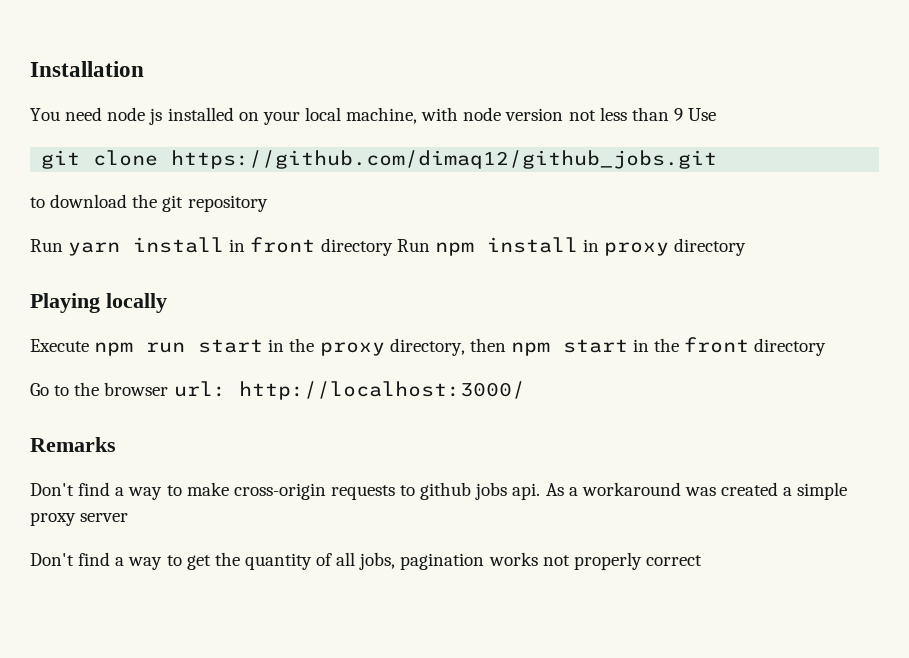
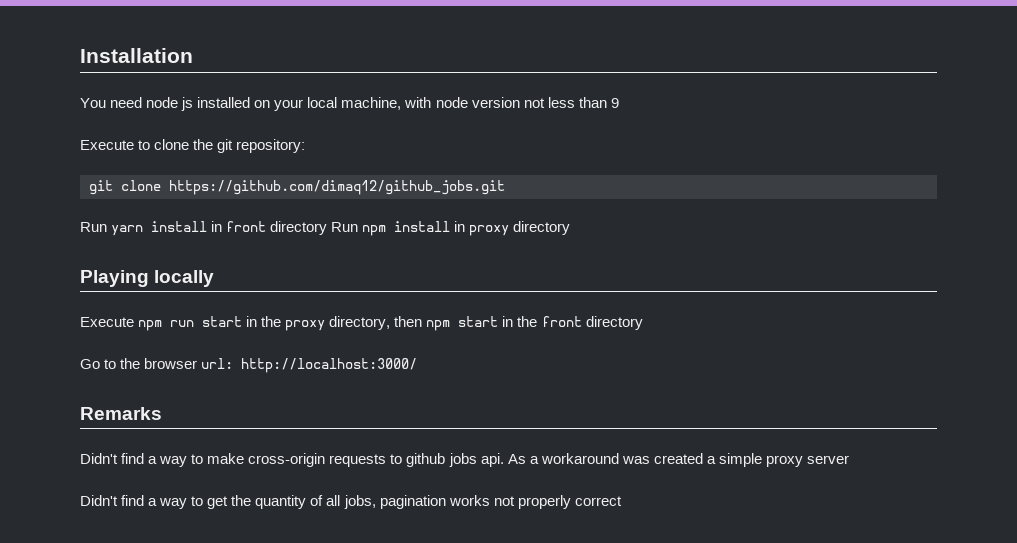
[688,108,717,121] [41,150,718,169] [30,194,268,212] Use // git clone https://github.com/dimaq12/github_jobs.git // to download the git repository -> [80,139,306,153] [89,180,505,195] // Execute to clone the git repository: // git clone https://github.com/dimaq12/github_jobs.git
[30,483,74,496] Don't -> [80,453,118,464] Didn't
[30,553,74,566] Don't -> [80,495,118,506] Didn't

